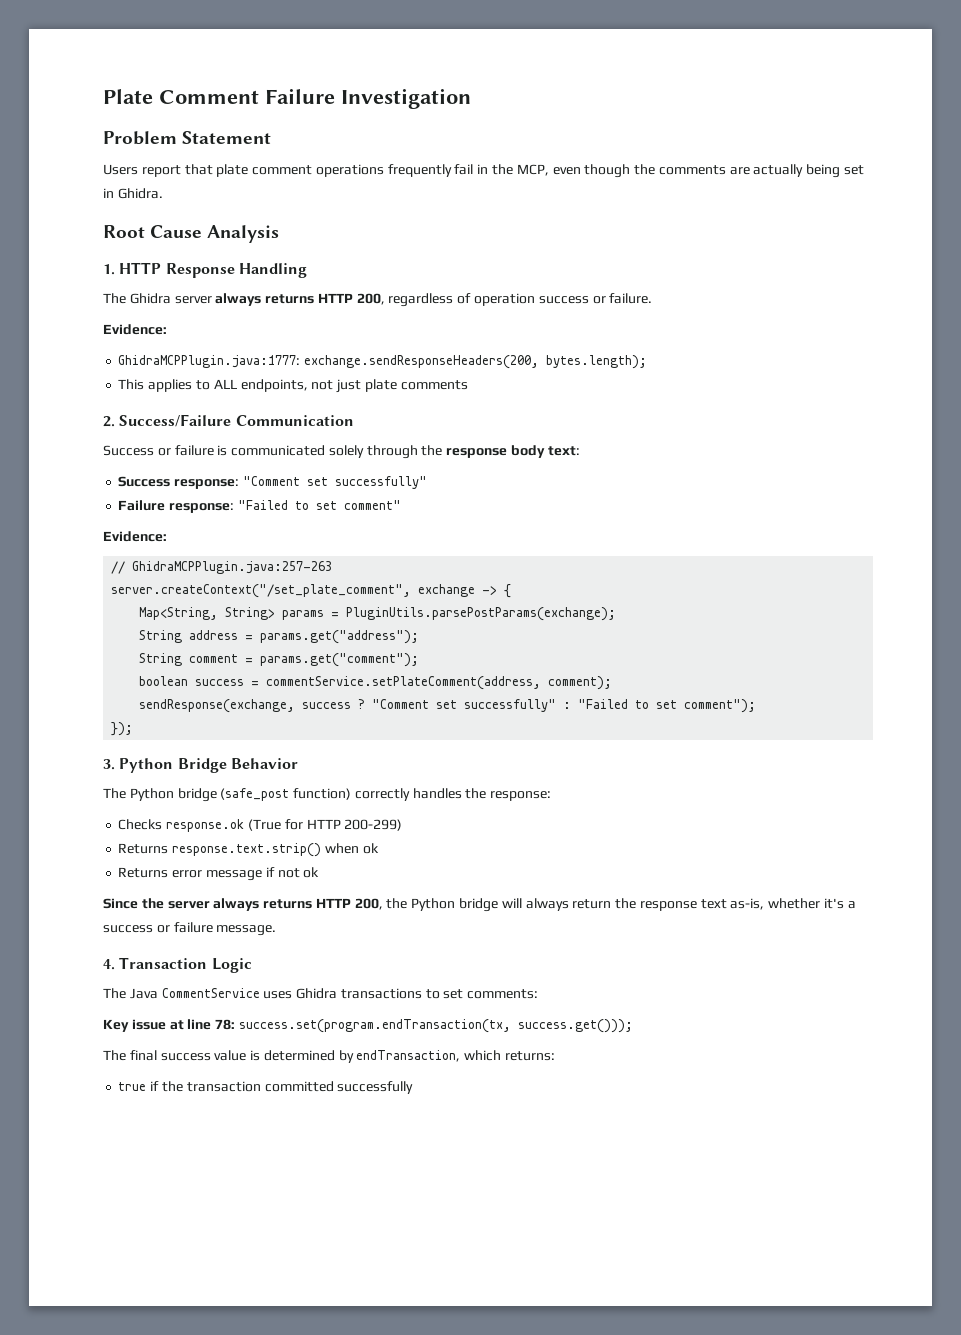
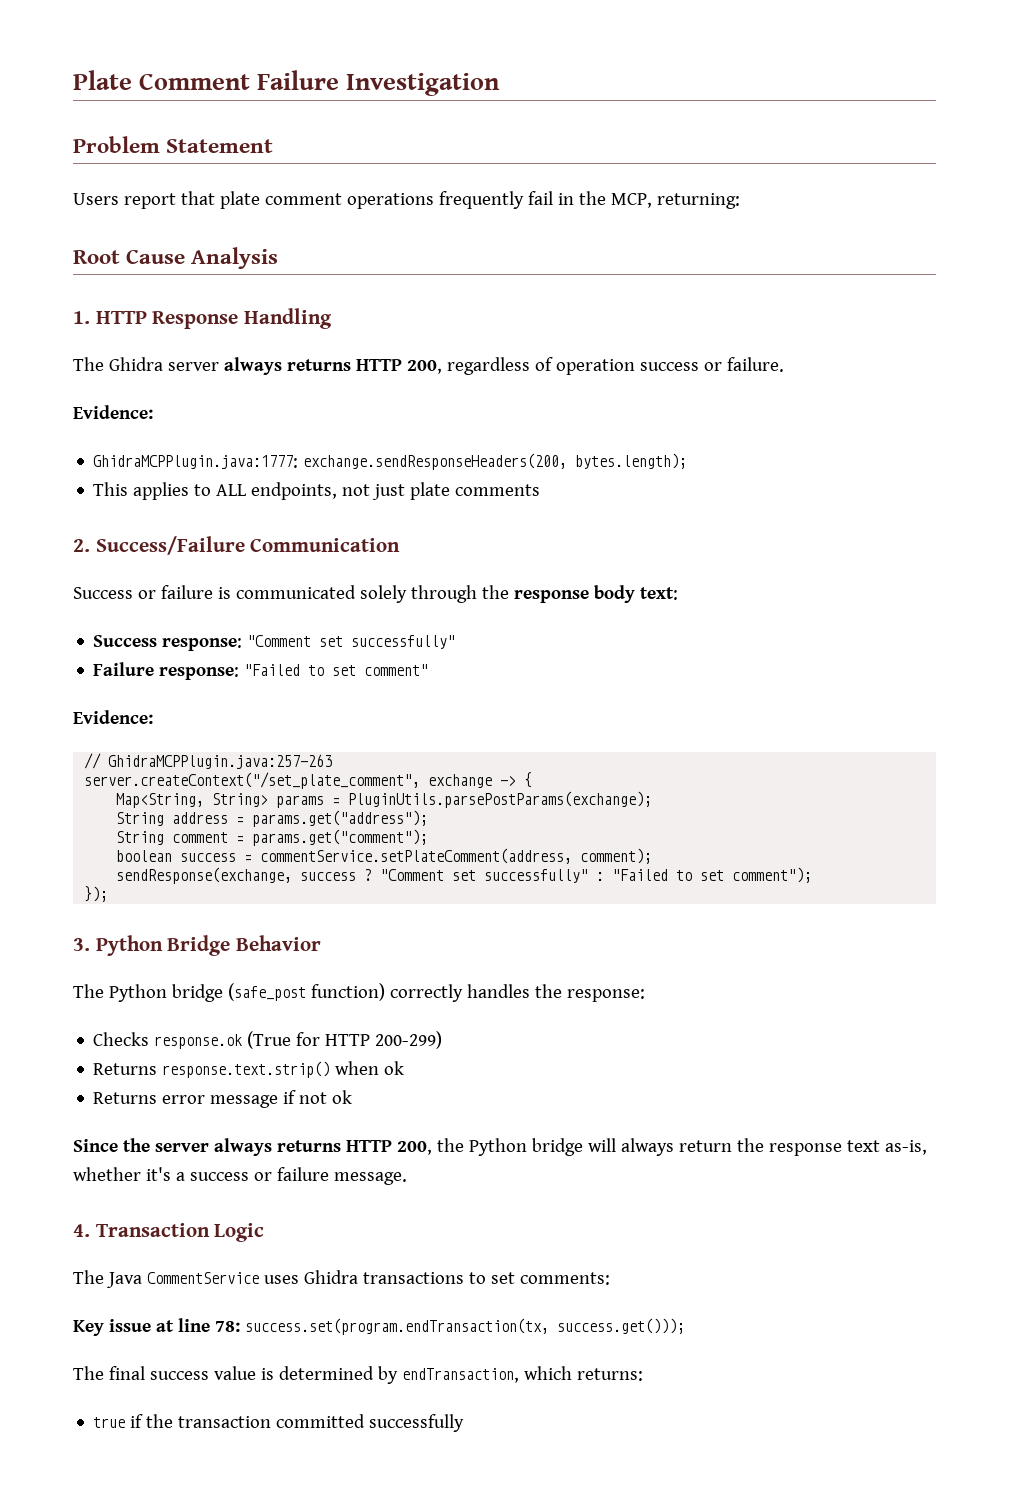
[552,164,865,178] [103,188,163,199] even though the comments are actually being set in Ghidra. -> [656,193,740,209] returning:

